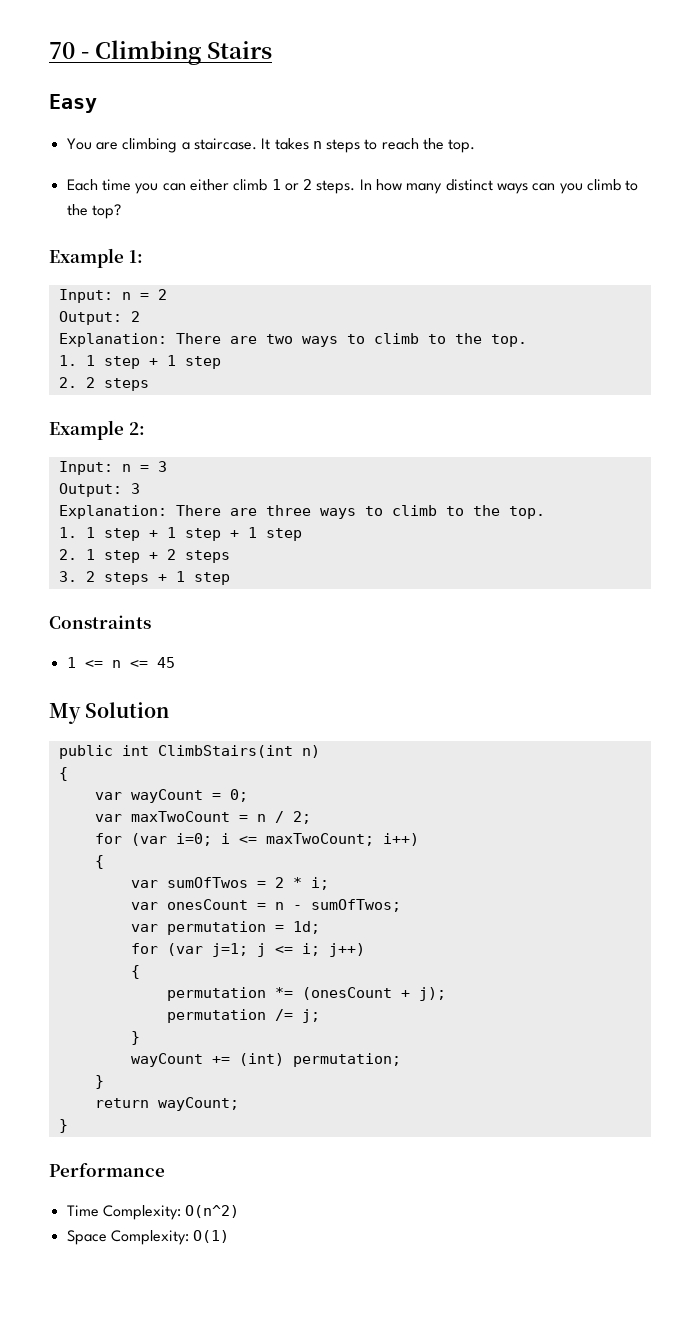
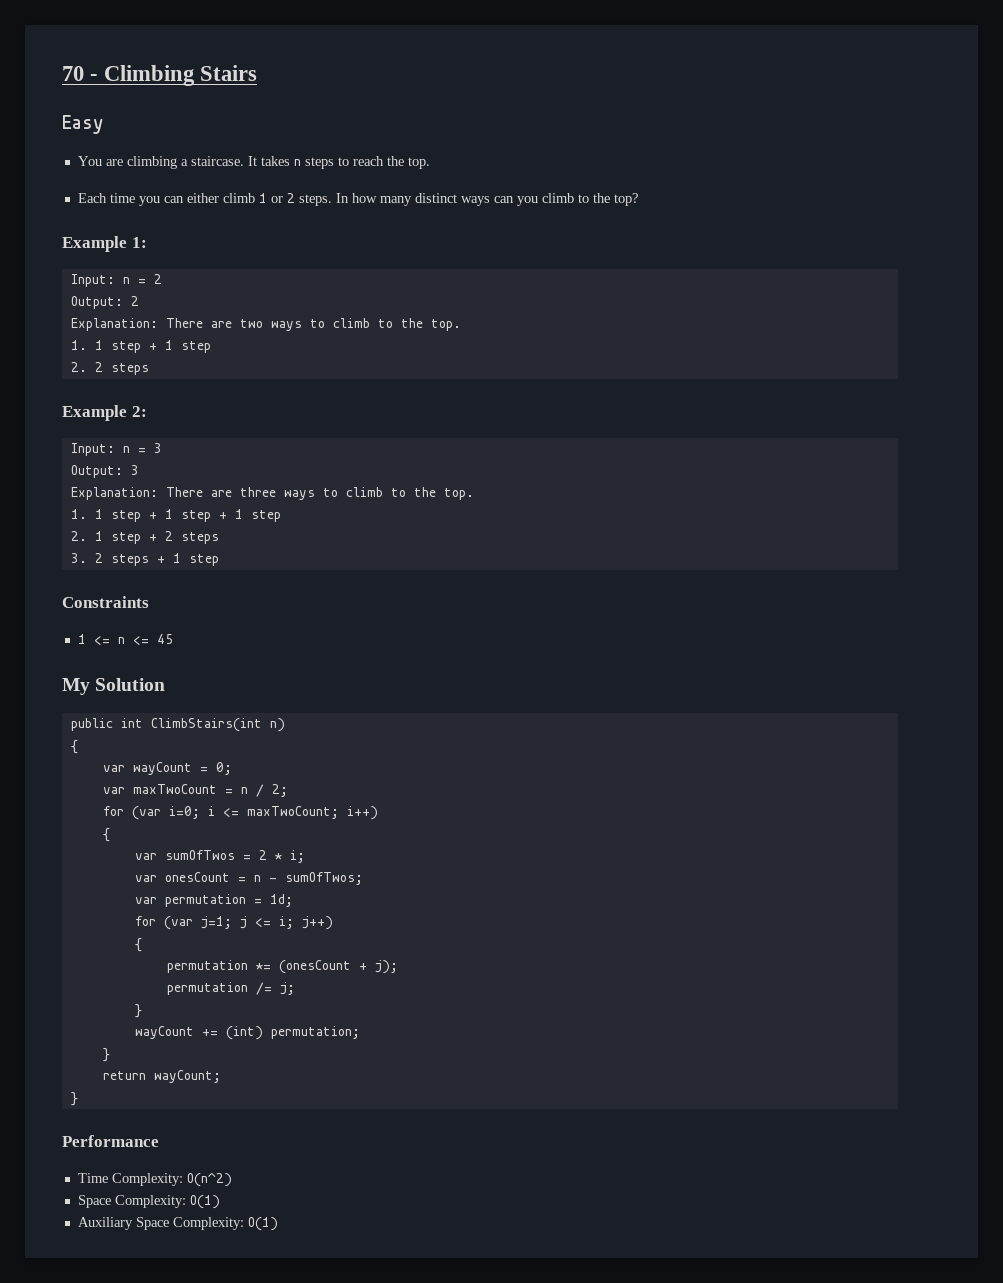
(230, 1236) none -> [77,1217,278,1231] // Auxiliary Space Complexity: O(1)

